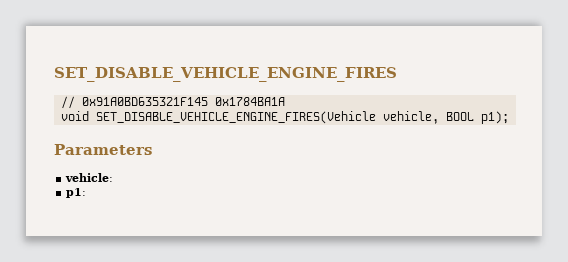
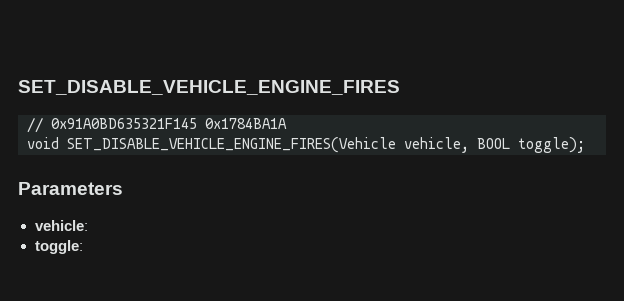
[480,111,509,124] p1); -> [518,137,585,153] toggle);
[66,188,87,198] p1: -> [34,240,83,254] toggle:

